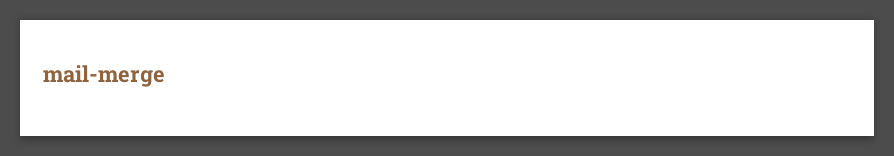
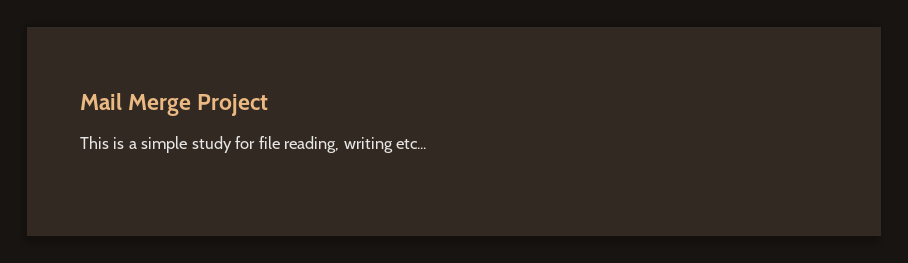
[43,65,165,87] mail-merge -> [80,93,269,116] [80,136,427,153] Mail Merge Project // This is a simple study for file reading, writing etc...

